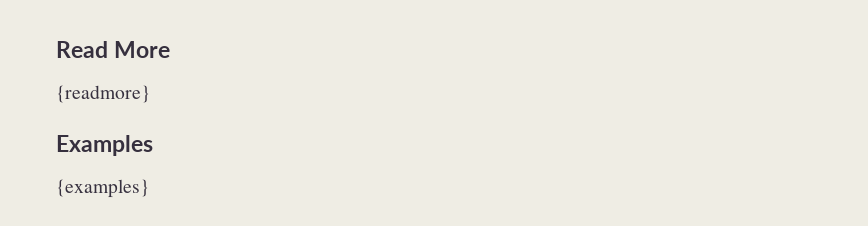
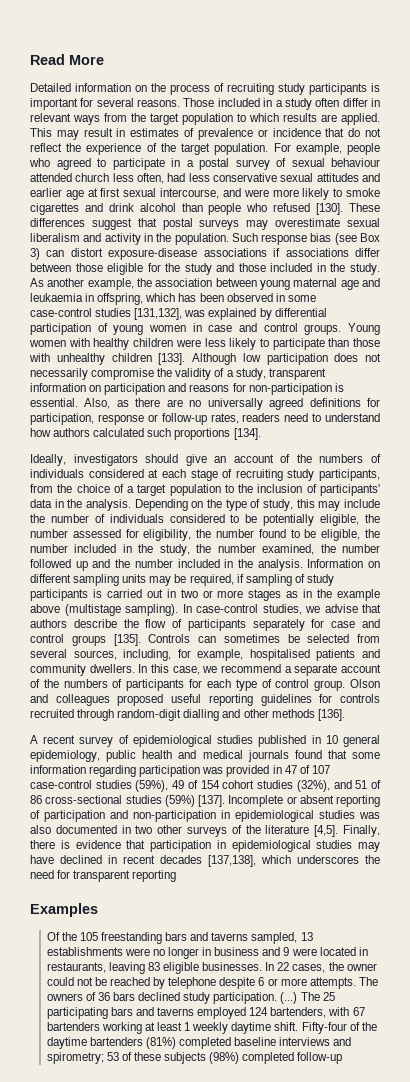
[56,85,150,103] [56,135,153,156] [56,179,149,198] {readmore} // Examples // {examples} -> [30,83,380,95] [30,98,381,110] [30,113,380,125] [30,128,381,140] [30,143,380,155] [29,158,380,170] [30,173,380,184] [30,188,380,200] [30,203,380,215] [30,218,380,230] [30,233,381,245] [30,248,380,260] [30,263,380,275] [30,278,380,290] [30,293,316,305] [30,308,327,320] [30,323,380,335] [29,338,380,350] [29,353,381,365] [30,368,326,380] [30,383,344,395] [30,398,381,410] [30,413,380,425] [30,428,261,440] [30,454,381,466] [30,469,380,481] [30,484,380,496] [30,499,381,511] [30,514,380,526] [30,529,381,541] [30,544,380,556] [30,559,380,571] [30,574,334,586] [30,589,380,601] [30,604,381,616] [30,619,380,631] [30,634,380,646] [30,649,380,661] [30,664,381,676] [30,679,380,691] [30,694,380,706] [30,709,345,721] [30,735,380,747] [30,750,380,762] [30,765,330,777] [30,780,381,792] [30,795,380,807] [30,810,380,822] [30,825,381,837] [30,840,380,852] [30,855,380,867] [30,870,177,882] [30,903,98,917] [46,932,313,944] [46,947,368,959] [46,962,377,974] [46,977,378,989] [46,992,335,1004] [46,1007,365,1019] [46,1022,377,1034] [46,1037,352,1049] [46,1052,343,1064] Detailed information on the process of recruiting study participants is important for several reasons. Those included in a study often differ in relevant ways from the target population to which results are applied. This may result in estimates of prevalence or incidence that do not reflect the experience of the target population. For example, people who agreed to participate in a postal survey of sexual behaviour attended church less often, had less conservative sexual attitudes and earlier age at first sexual intercourse, and were more likely to smoke cigarettes and drink alcohol than people who refused [130]. These differences suggest that postal surveys may overestimate sexual liberalism and activity in the population. Such response bias (see Box 3) can distort exposure-disease associations if associations differ between those eligible for the study and those included in the study. As another example, the association between young maternal age and leukaemia in offspring, which has been observed in some case-control studies [131,132], was explained by differential participation of young women in case and control groups. Young women with healthy children were less likely to participate than those with unhealthy children [133]. Although low participation does not necessarily compromise the validity of a study, transparent information on participation and reasons for non-participation is essential. Also, as there are no universally agreed definitions for participation, response or follow-up rates, readers need to understand how authors calculated such proportions [134]. // Ideally, investigators should give an account of the numbers of individuals considered at each stage of recruiting study participants, from the choice of a target population to the inclusion of participants' data in the analysis. Depending on the type of study, this may include the number of individuals considered to be potentially eligible, the number assessed for eligibility, the number found to be eligible, the number included in the study, the number examined, the number followed up and the number included in the analysis. Information on different sampling units may be required, if sampling of study participants is carried out in two or more stages as in the example above (multistage sampling). In case-control studies, we advise that authors describe the flow of participants separately for case and control groups [135]. Controls can sometimes be selected from several sources, including, for example, hospitalised patients and community dwellers. In this case, we recommend a separate account of the numbers of participants for each type of control group. Olson and colleagues proposed useful reporting guidelines for controls recruited through random-digit dialling and other methods [136]. // A recent survey of epidemiological studies published in 10 general epidemiology, public health and medical journals found that some information regarding participation was provided in 47 of 107 case-control studies (59%), 49 of 154 cohort studies (32%), and 51 of 86 cross-sectional studies (59%) [137]. Incomplete or absent reporting of participation and non-participation in epidemiological studies was also documented in two other surveys of the literature [4,5]. Finally, there is evidence that participation in epidemiological studies may have declined in recent decades [137,138], which underscores the need for transparent reporting // Examples // Of the 105 freestanding bars and taverns sampled, 13 establishments were no longer in business and 9 were located in restaurants, leaving 83 eligible businesses. In 22 cases, the owner could not be reached by telephone despite 6 or more attempts. The owners of 36 bars declined study participation. (...) The 25 participating bars and taverns employed 124 bartenders, with 67 bartenders working at least 1 weekly daytime shift. Fifty-four of the daytime bartenders (81%) completed baseline interviews and spirometry; 53 of these subjects (98%) completed follow-up

